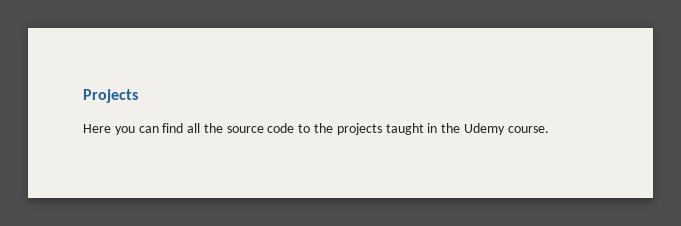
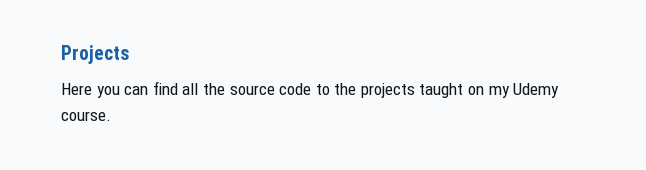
[427,123,461,133] in the -> [468,86,510,98] on my

